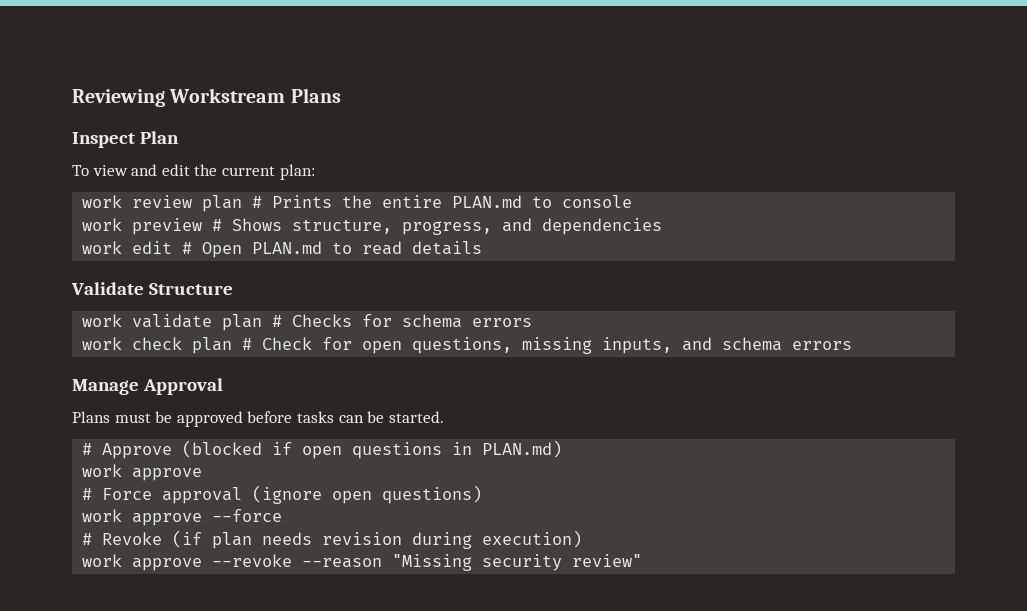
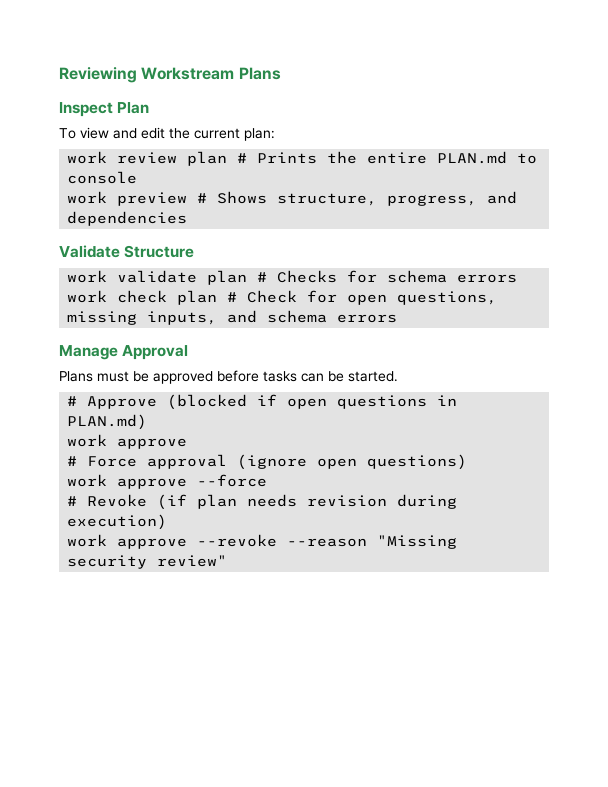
[82,241,483,258] // work edit # Open PLAN.md to read details -> (188, 218) none

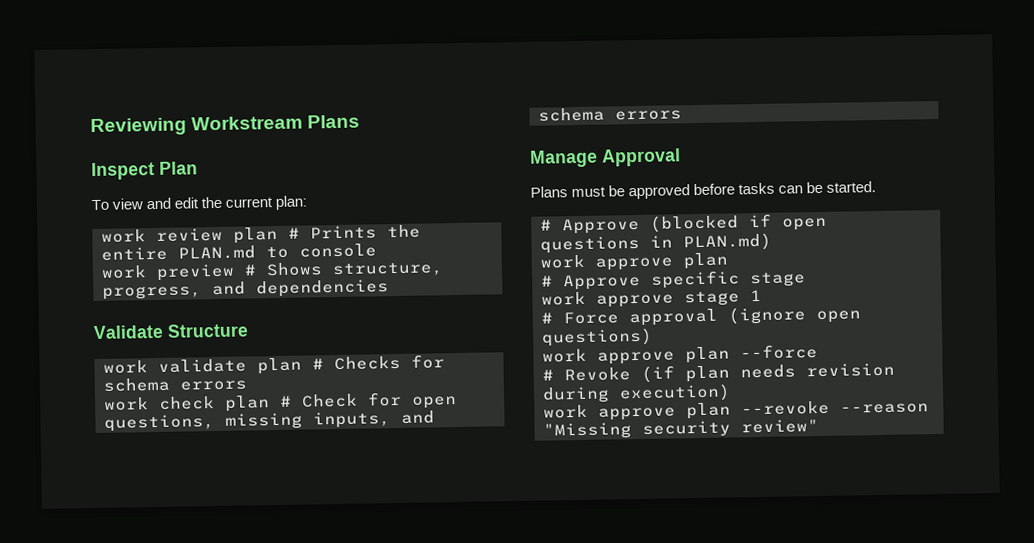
(188, 443) none -> [683,252,728,270] [541,270,806,291] [541,289,762,308] plan // # Approve specific stage // work approve stage 1
(188, 483) none -> [685,346,730,364] plan
(188, 543) none -> [686,402,731,420] plan

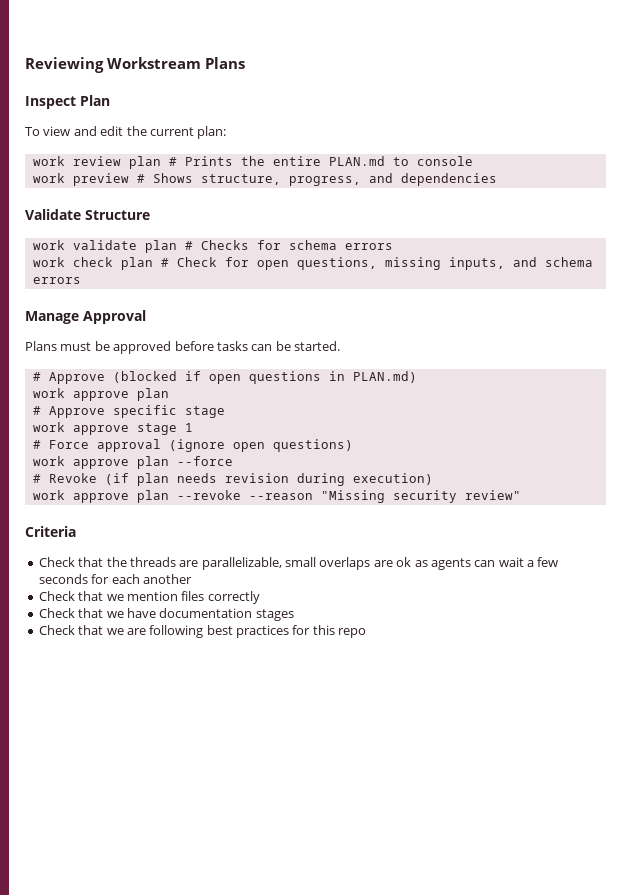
(819, 426) none -> [25,526,76,537] [38,557,559,570] [38,574,192,584] [38,591,260,604] [38,608,294,621] [38,625,367,638] // Criteria // Check that the threads are parallelizable, small overlaps are ok as agents can wait a few seconds for each another // Check that we mention files correctly // Check that we have documentation stages // Check that we are following best practices for this repo

